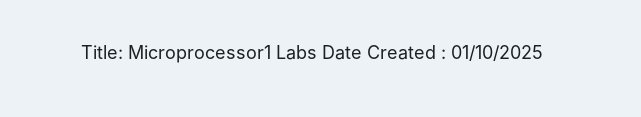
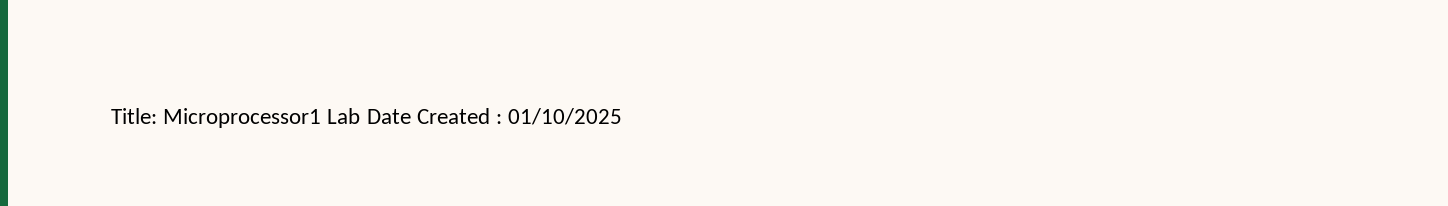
[276,45,317,60] Labs -> [327,108,361,124] Lab

